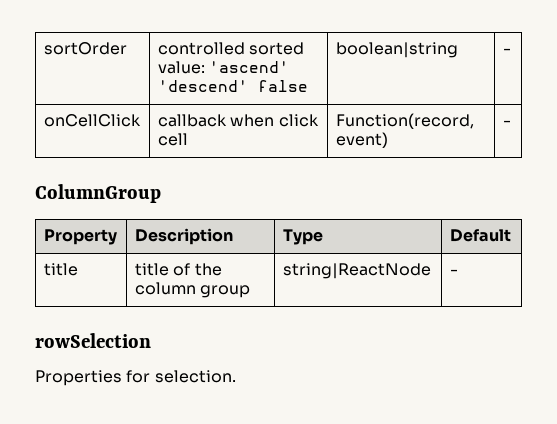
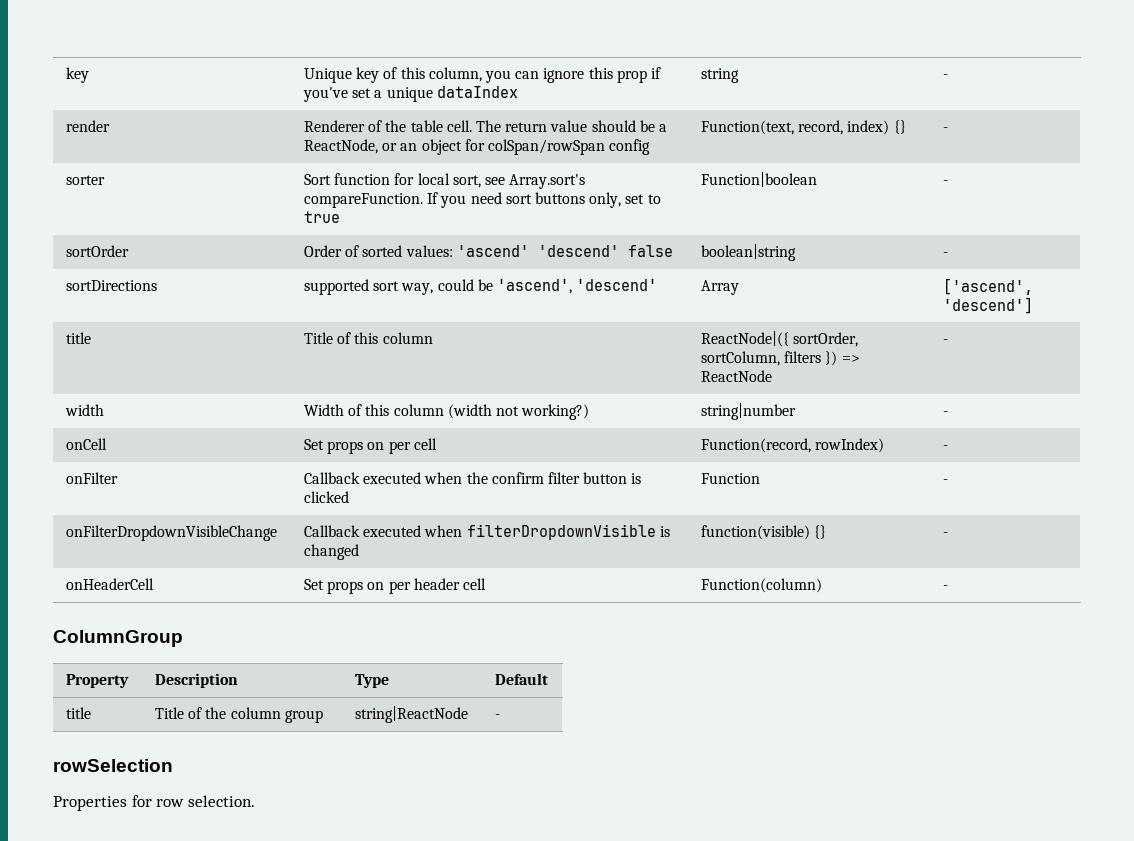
[43,42,127,55] [157,42,305,55] [157,61,205,74] sortOrder | controlled sorted value: -> [66,67,90,83] [304,67,661,83] [303,86,518,102] [701,68,740,83] [943,74,949,79] [66,120,111,132] [304,120,667,132] [304,139,651,155] [701,120,906,135] [943,127,949,132] [66,175,106,185] [304,173,586,189] [304,192,661,208] [304,211,341,223] [701,172,818,187] [943,180,949,185] [66,245,130,257] [304,245,453,257] key | Unique key of this column, you can ignore this prop if you've set a unique dataIndex | string | - // render | Renderer of the table cell. The return value should be a ReactNode, or an object for colSpan/rowSpan config | Function(text, record, index) {} | - // sorter | Sort function for local sort, see Array.sort's compareFunction. If you need sort buttons only, set to true | Function|boolean | - // sortOrder | Order of sorted values:
[43,114,141,127] [157,114,319,127] [157,133,188,146] [335,113,474,129] [335,132,388,148] onCellClick | callback when click cell | Function(record, event) -> [66,280,158,291] [304,279,658,295] [701,280,740,295] [943,278,1034,295] [943,297,1034,314] [66,332,92,344] [304,332,433,344] [701,331,859,347] [701,351,860,366] [701,370,773,382] [943,339,949,344] [65,404,105,416] [304,404,590,420] [701,403,797,420] [943,411,949,416] [66,438,108,450] [304,438,437,454] [701,438,885,453] [943,445,949,450] [66,472,119,484] [304,472,642,484] [304,491,350,503] [701,473,761,484] [943,479,949,484] [66,525,278,541] [304,524,670,540] [304,544,360,560] [701,525,827,540] [943,532,949,537] [66,578,155,590] [304,578,487,594] [701,578,823,593] sortDirections | supported sort way, could be 'ascend', 'descend' | Array | ['ascend', 'descend'] // title | Title of this column | ReactNode|({ sortOrder, sortColumn, filters }) => ReactNode | - // width | Width of this column (width not working?) | string|number | - // onCell | Set props on per cell | Function(record, rowIndex) | - // onFilter | Callback executed when the confirm filter button is clicked | Function | - // onFilterDropdownVisibleChange | Callback executed when filterDropdownVisible is changed | function(visible) {} | - // onHeaderCell | Set props on per header cell | Function(column)
[134,263,169,276] title -> [155,707,185,719] Title
(151, 376) none -> [156,799,185,807] row

